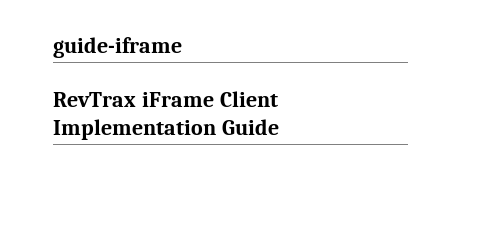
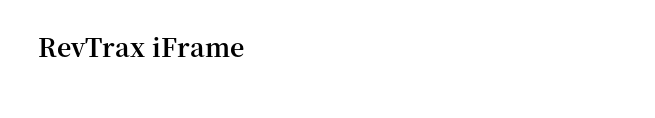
[53,37,182,58] guide-iframe // -> (38, 47) none
[219,91,278,107] [53,119,279,140] Client Implementation Guide -> (244, 47) none

